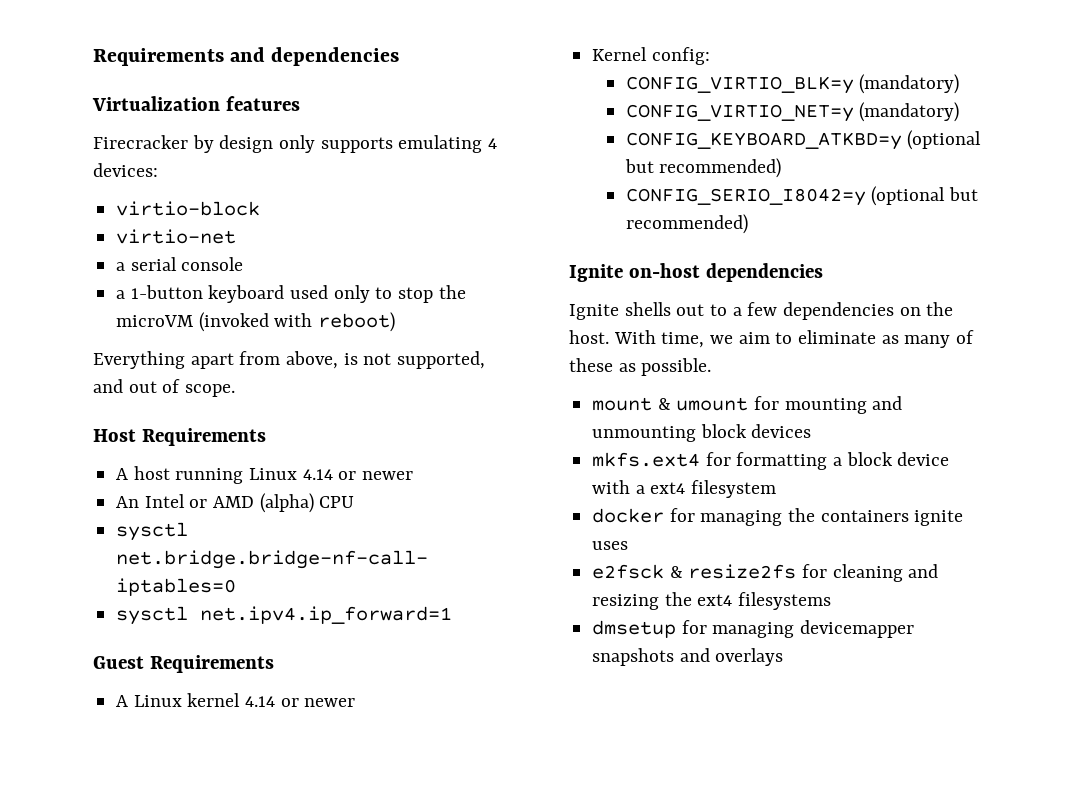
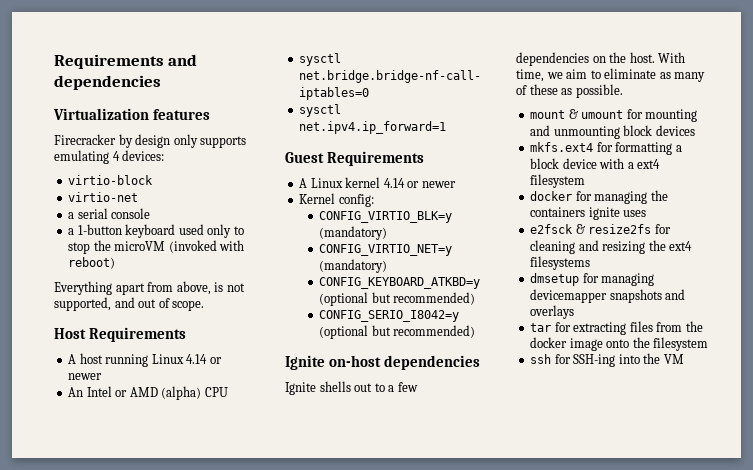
(784, 657) none -> [530,321,703,335] [530,337,709,351] [530,353,684,367] // tar for extracting files from the docker image onto the filesystem // ssh for SSH-ing into the VM

